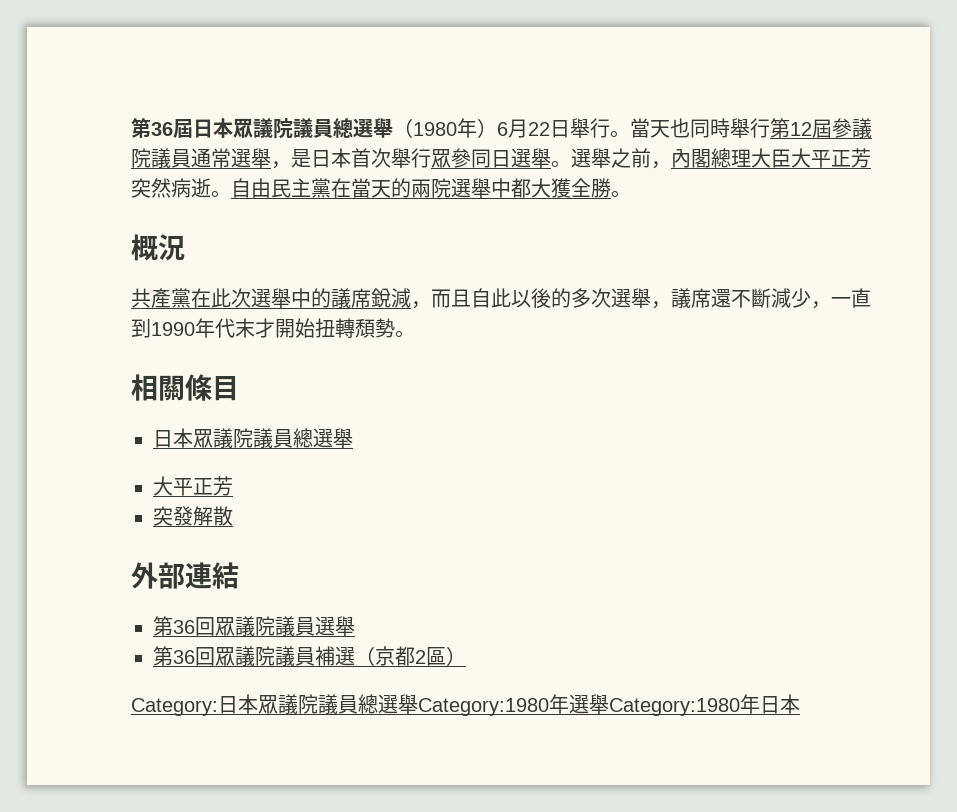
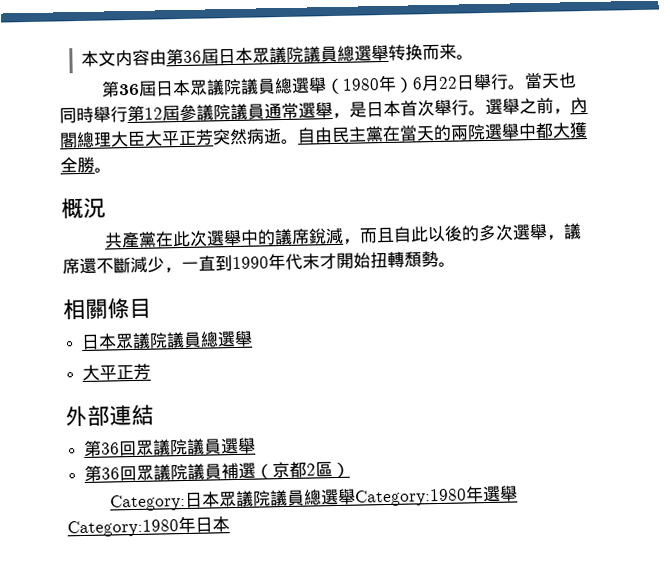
(131, 128) none -> [80,43,474,67] 本文内容由第36屆日本眾議院議員總選舉转换而来。 //
[431,148,551,168] 眾參同日選舉 -> (469, 107) none
[153,506,233,526] // 突發解散 -> (152, 371) none

